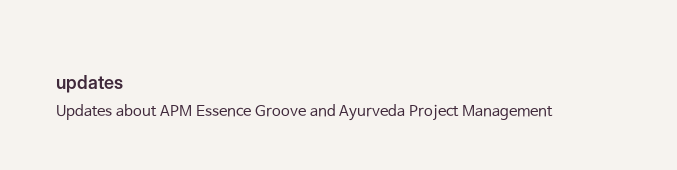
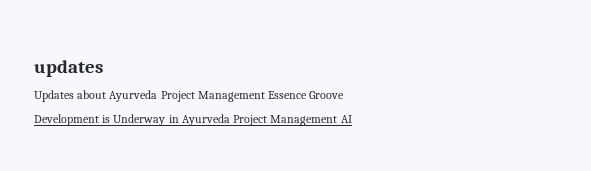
[159,104,554,121] APM Essence Groove and Ayurveda Project Management -> [109,90,345,102] [34,114,352,126] Ayurveda Project Management Essence Groove // Development is Underway in Ayurveda Project Management AI

